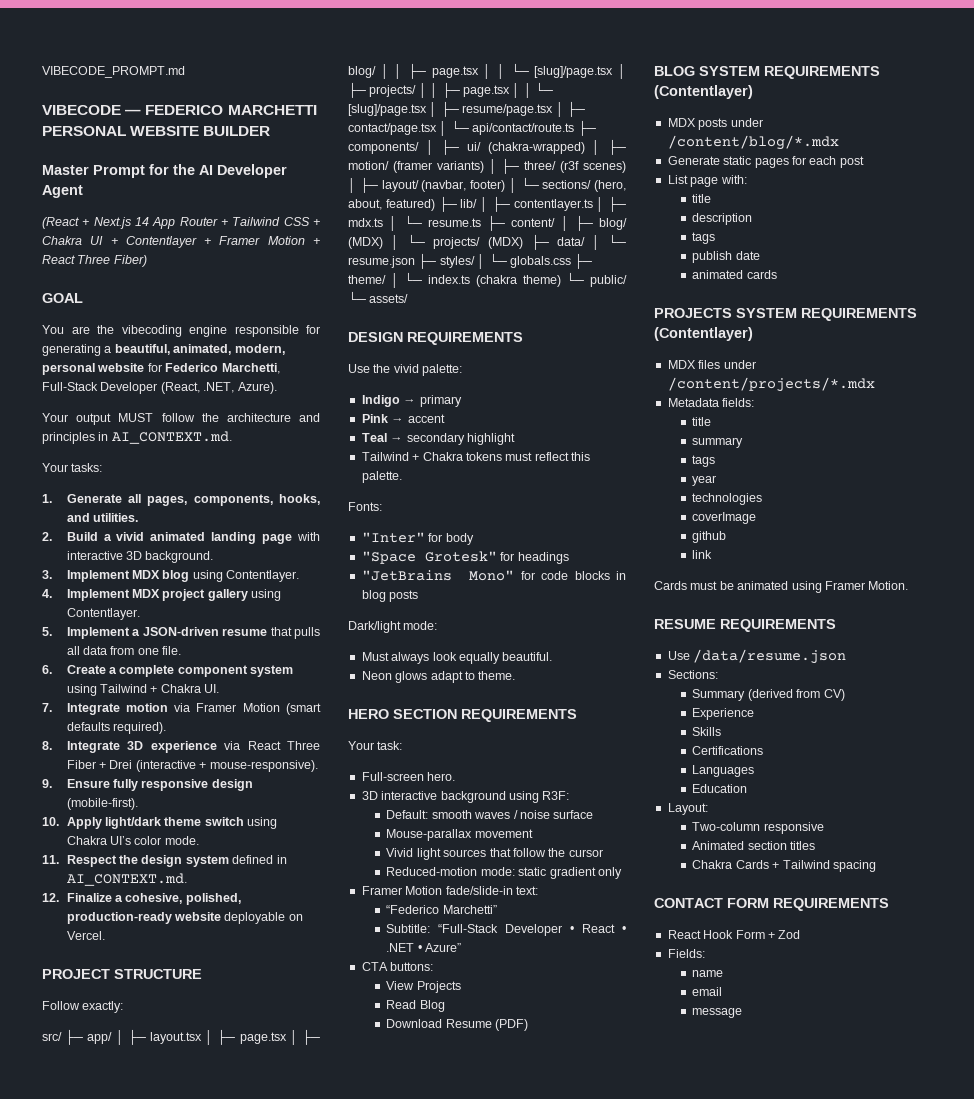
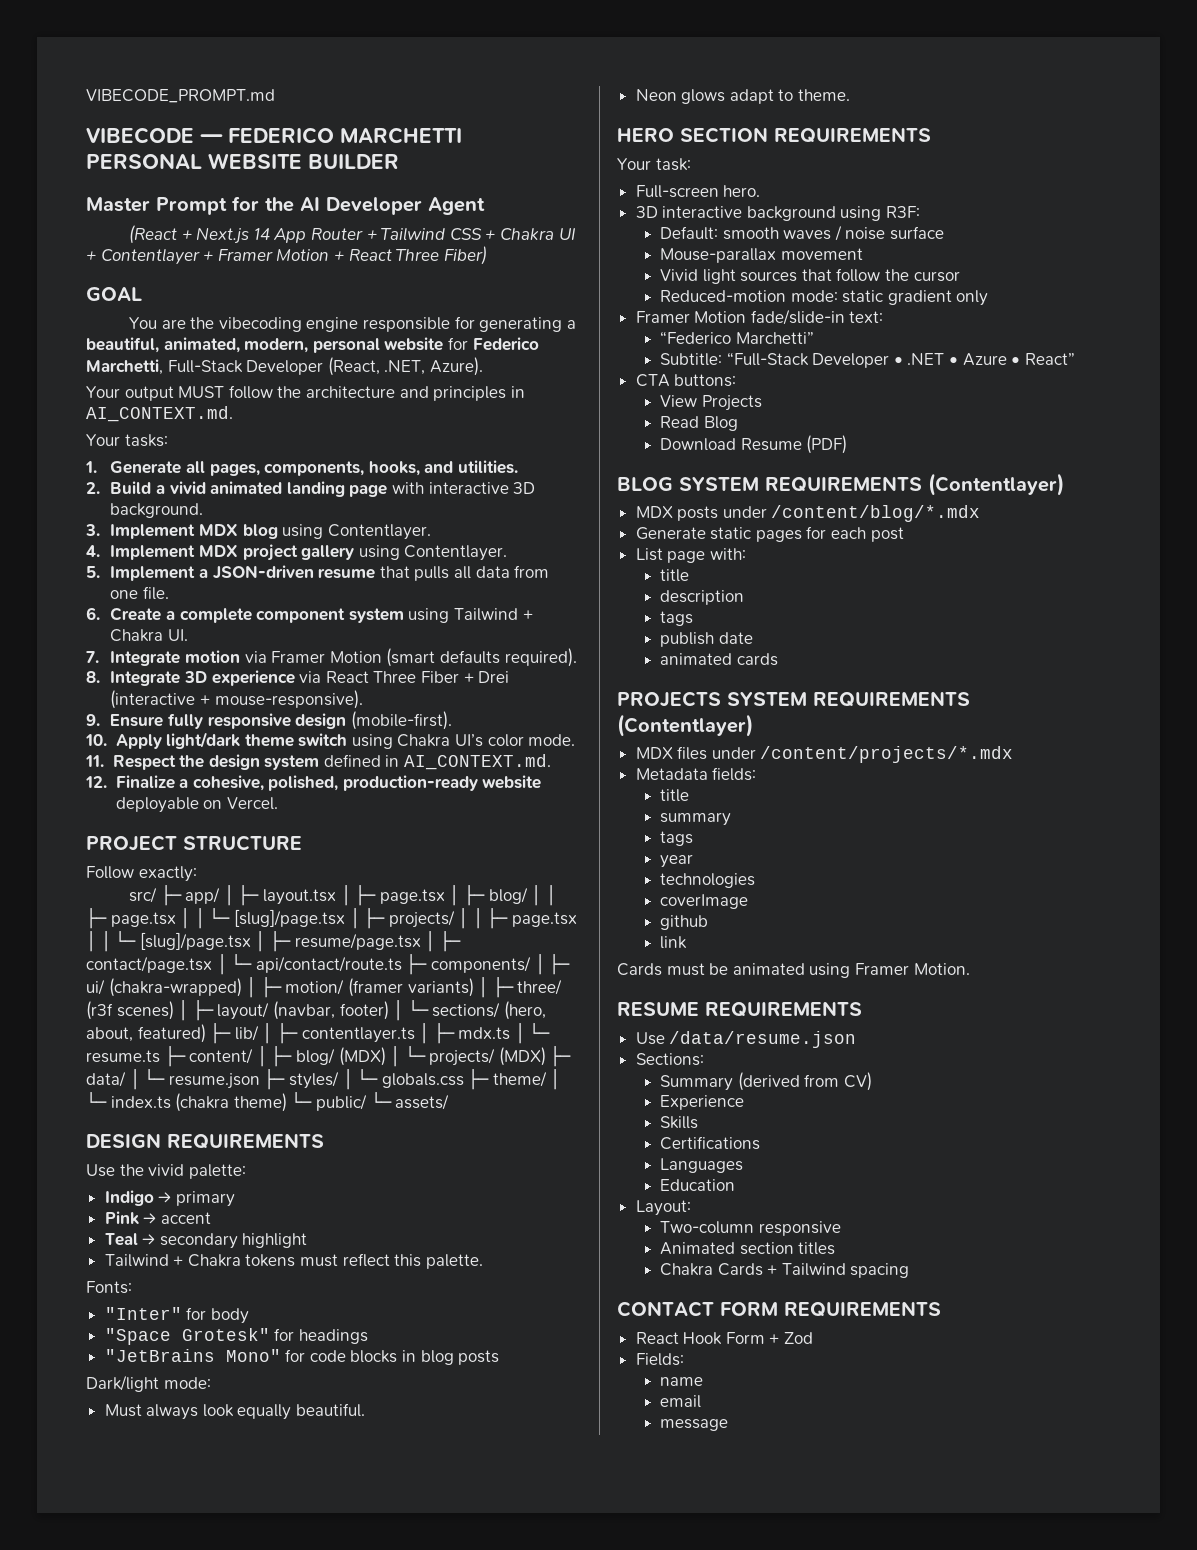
[582,924,626,933] [386,943,462,952] React • .NET • Azure” -> [907,353,1075,366] .NET • Azure • React”

